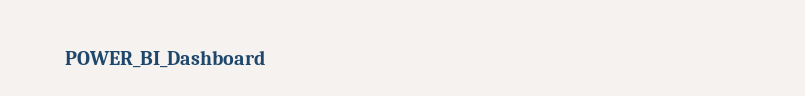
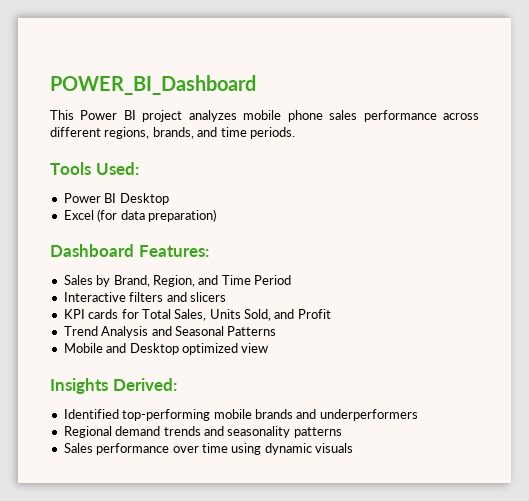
(265, 59) none -> [50,110,480,122] [50,127,295,139] [50,162,139,175] [63,193,169,205] [63,209,216,222] [50,244,209,257] [63,275,291,287] [63,292,226,302] [63,309,331,321] [63,326,277,338] [63,343,269,355] [50,378,177,394] [63,409,418,421] [63,426,342,438] [63,443,353,455] // This Power BI project analyzes mobile phone sales performance across different regions, brands, and time periods. // Tools Used: // Power BI Desktop // Excel (for data preparation) // Dashboard Features: // Sales by Brand, Region, and Time Period // Interactive filters and slicers // KPI cards for Total Sales, Units Sold, and Profit // Trend Analysis and Seasonal Patterns // Mobile and Desktop optimized view // Insights Derived: // Identified top-performing mobile brands and underperformers // Regional demand trends and seasonality patterns // Sales performance over time using dynamic visuals

